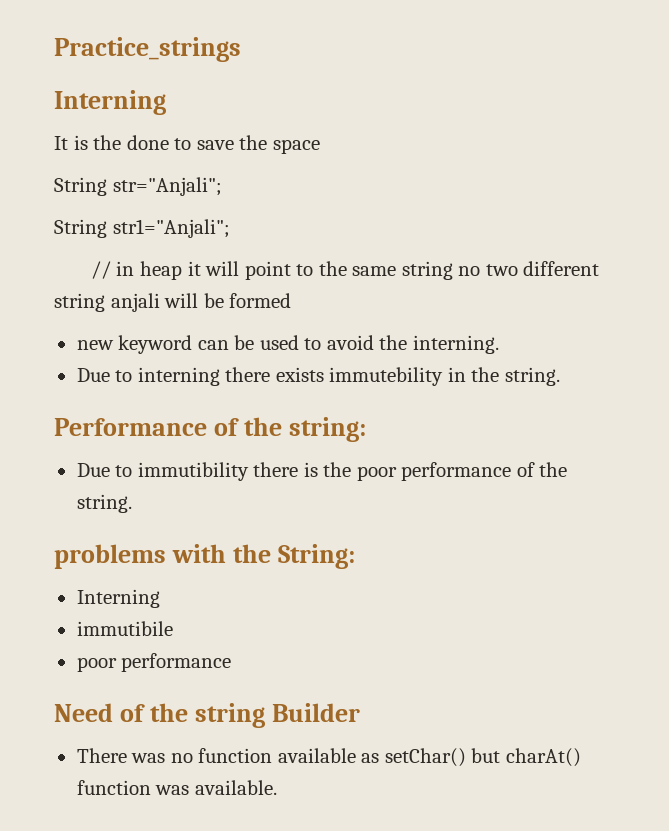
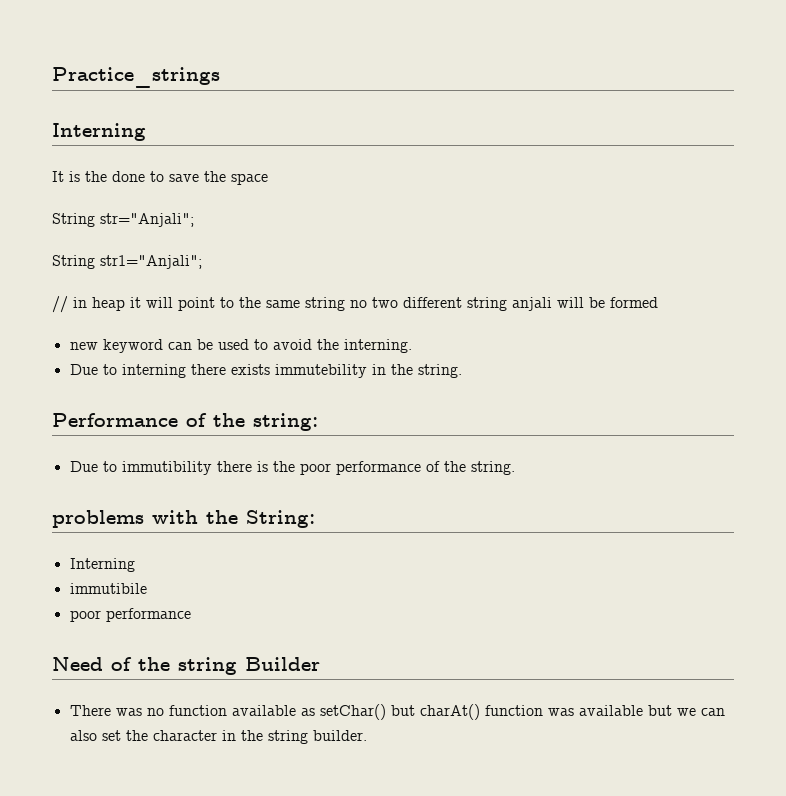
[194,780,277,795] available. -> [578,705,725,716] [69,730,367,744] available but we can also set the character in the string builder.

